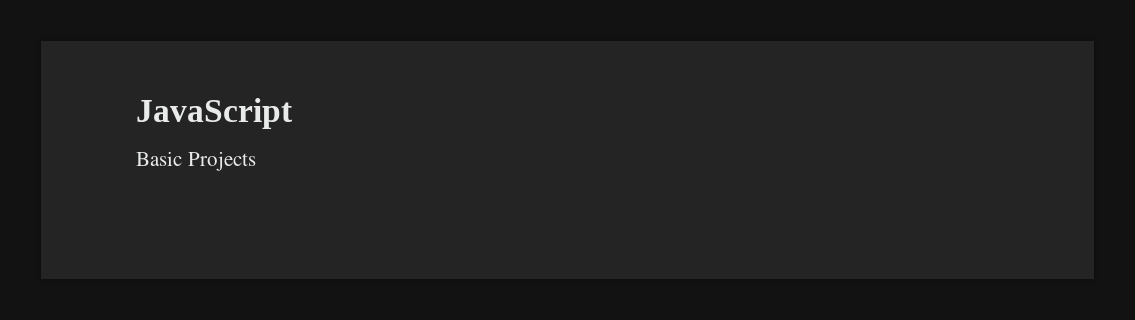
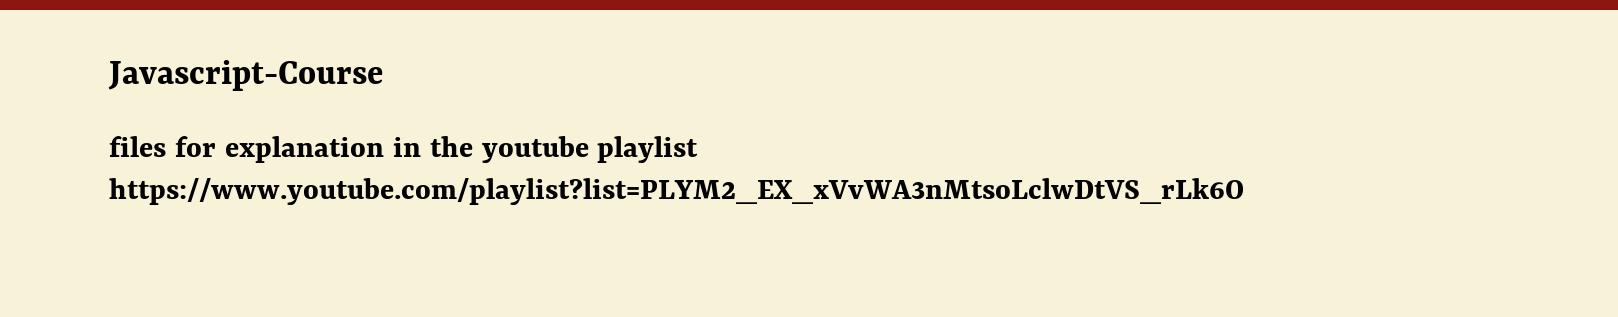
[136,98,293,129] [136,151,256,171] JavaScript // Basic Projects -> [108,60,383,91] [109,136,699,163] [109,178,1244,205] Javascript-Course // files for explanation in the youtube playlist https://www.youtube.com/playlist?list=PLYM2_EX_xVvWA3nMtsoLclwDtVS_rLk6O

